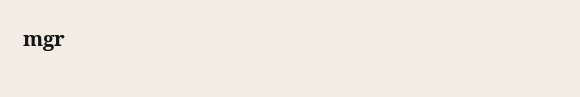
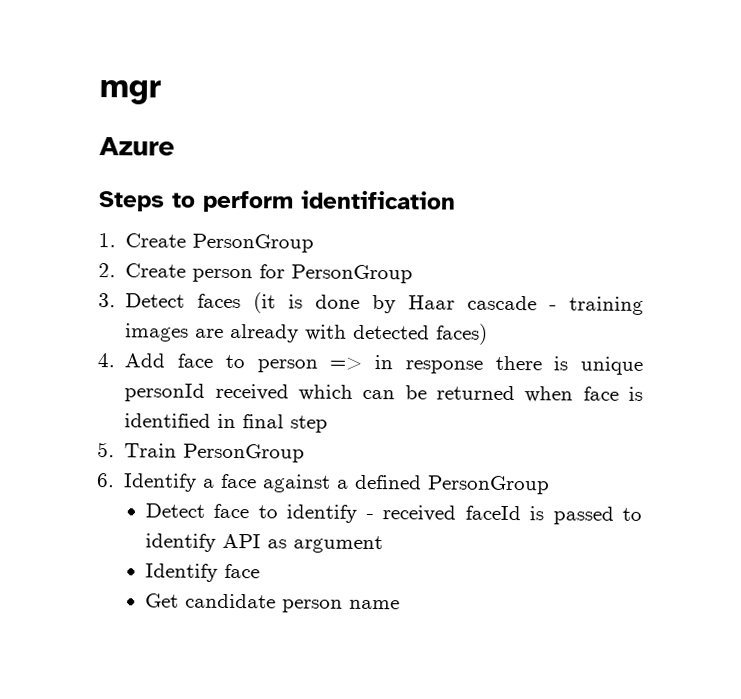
(65, 42) none -> [99,137,175,156] [98,190,456,213] [98,233,315,253] [98,263,414,284] [98,292,644,315] [125,323,489,345] [97,353,643,375] [124,383,643,403] [124,413,329,433] [97,442,306,463] [97,473,551,495] [145,503,643,525] [145,533,384,554] [145,563,261,582] [145,593,401,613] // Azure // Steps to perform identification // 1. Create PersonGroup // 2. Create person for PersonGroup // 3. Detect faces (it is done by Haar cascade - training images are already with detected faces) // 4. Add face to person => in response there is unique personId received which can be returned when face is identified in final step // 5. Train PersonGroup // 6. Identify a face against a defined PersonGroup // Detect face to identify - received faceId is passed to identify API as argument // Identify face // Get candidate person name

